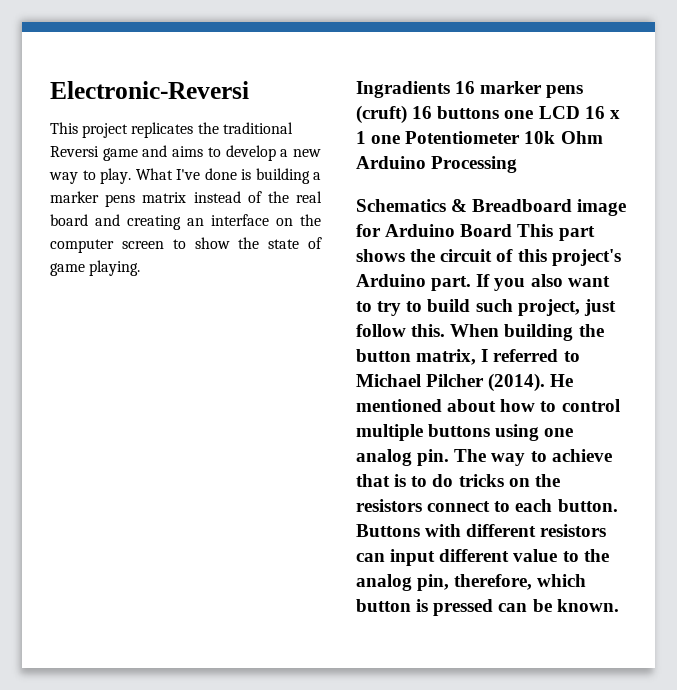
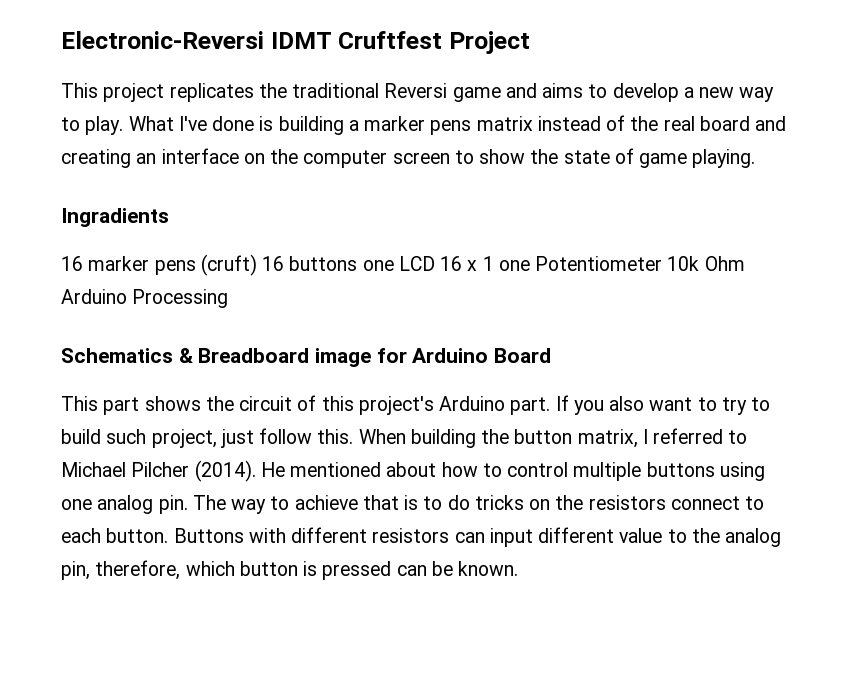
(249, 90) none -> [270,31,530,54] IDMT Cruftfest Project
(450, 89) none -> (169, 217) //
(513, 230) none -> (552, 355) //

